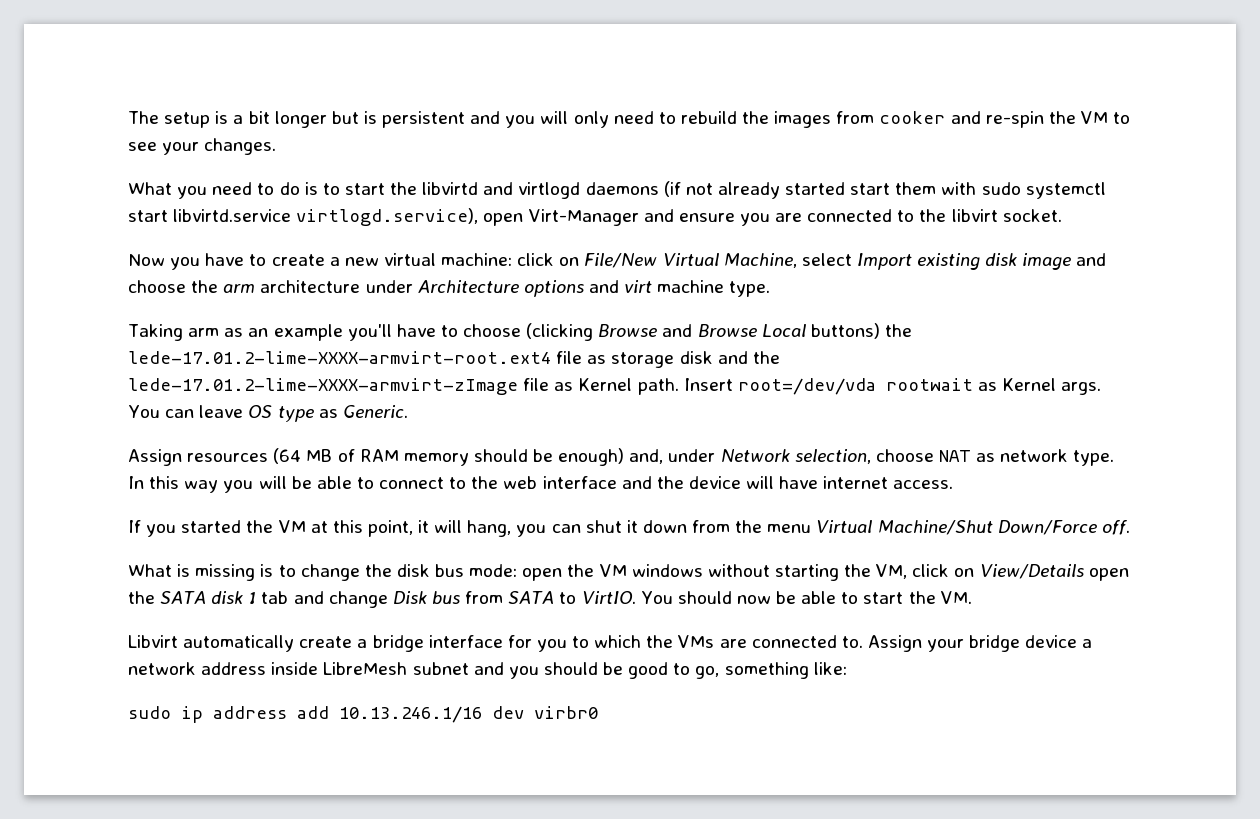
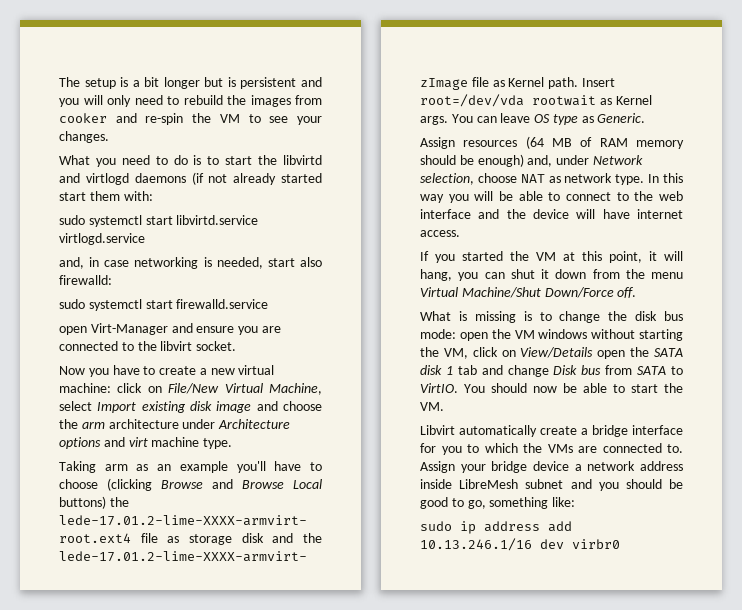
[941,182,977,195] with -> [123,191,153,201] with: //
[296,208,479,226] virtlogd.service), -> [59,233,145,245] [59,257,322,269] [59,275,112,285] [59,299,269,311] virtlogd.service // and, in case networking is needed, start also firewalld: // sudo systemctl start firewalld.service //

